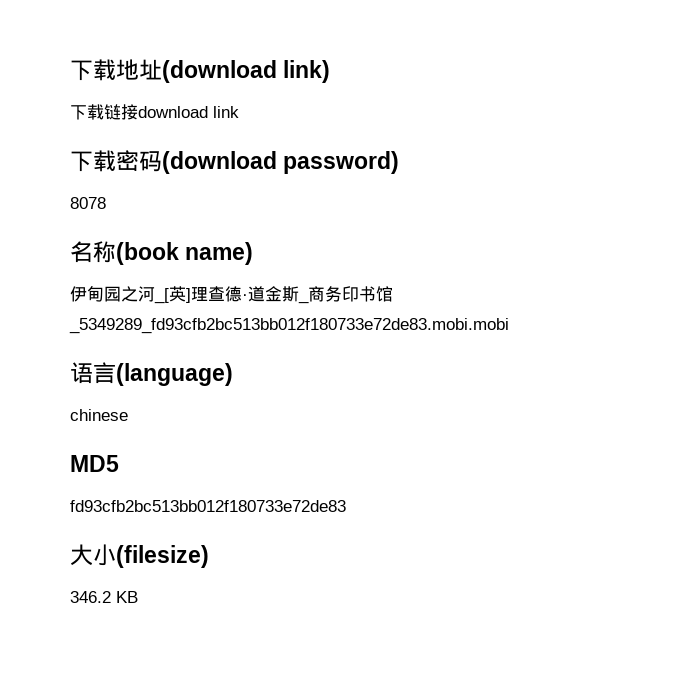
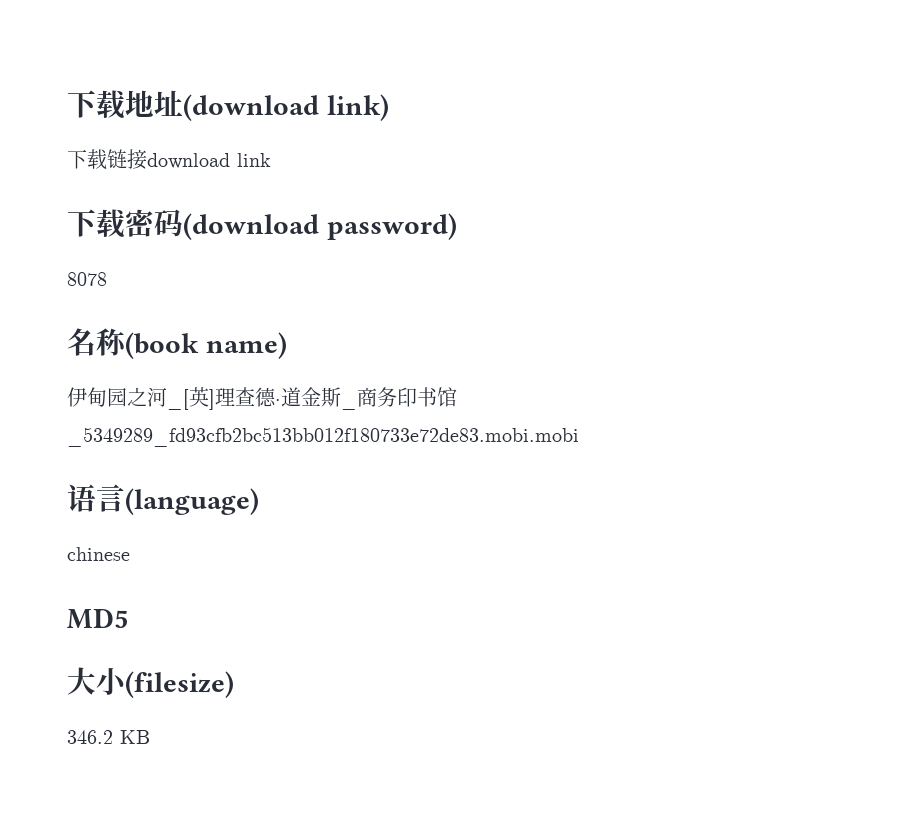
[70,500,346,512] // fd93cfb2bc513bb012f180733e72de83 -> (129, 618) none

